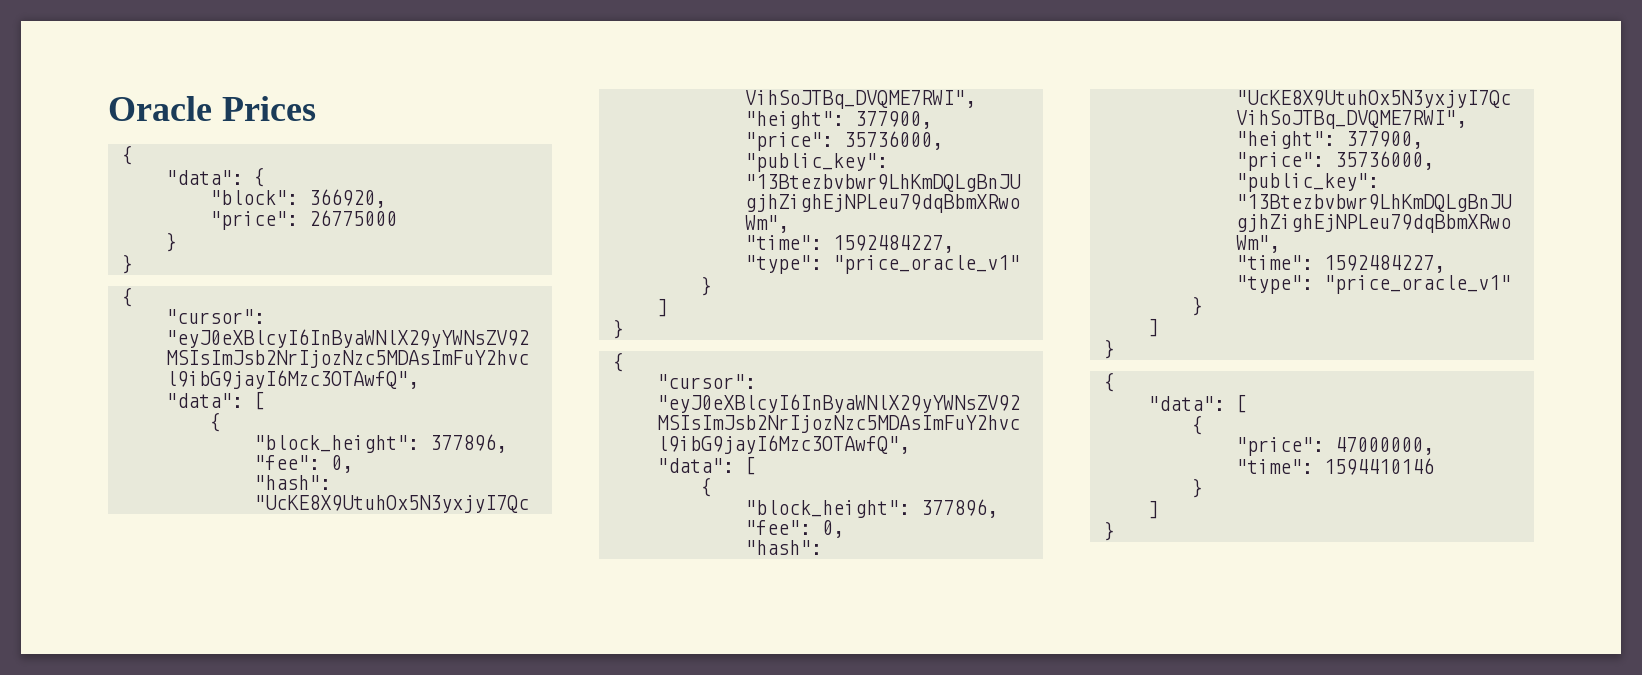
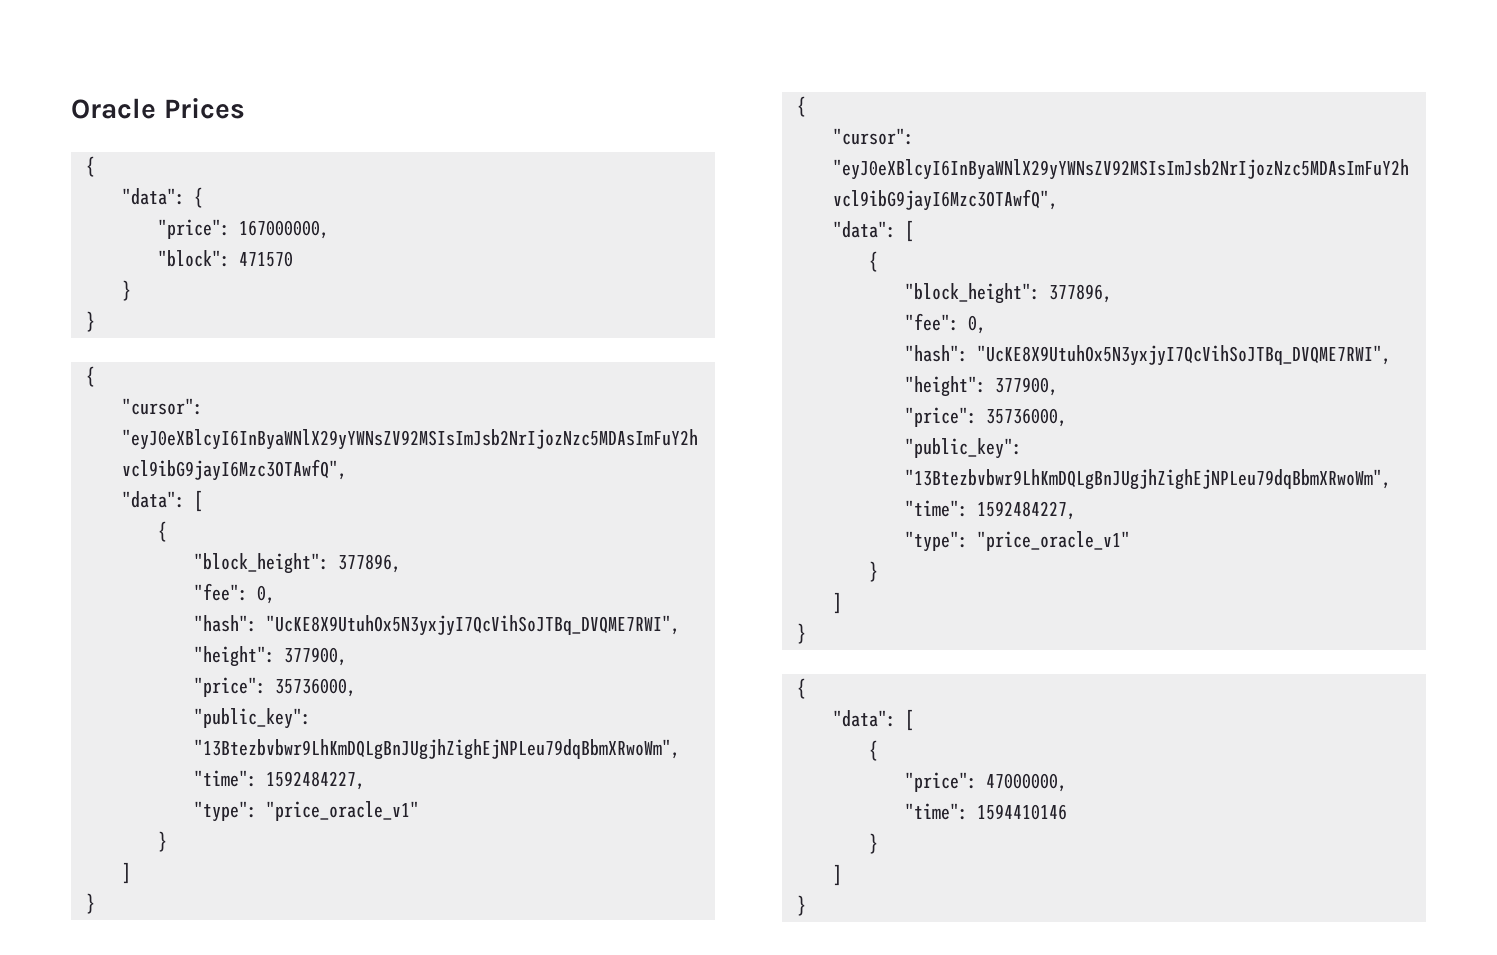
(265, 177) none -> [157,219,329,239] // "price": 167000000,
[308,189,386,208] [209,210,397,230] 366920, // "price": 26775000 -> [238,251,293,267] 471570

